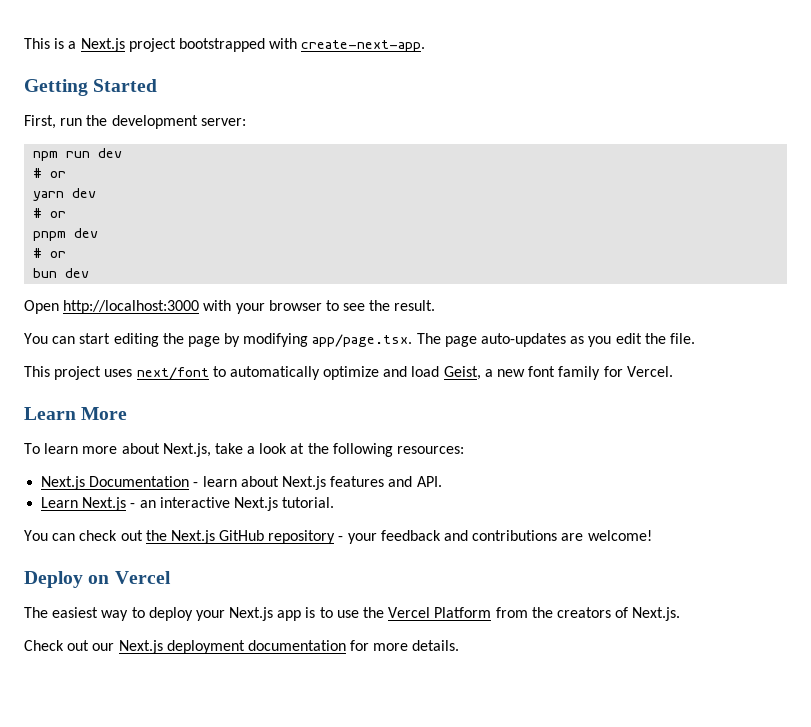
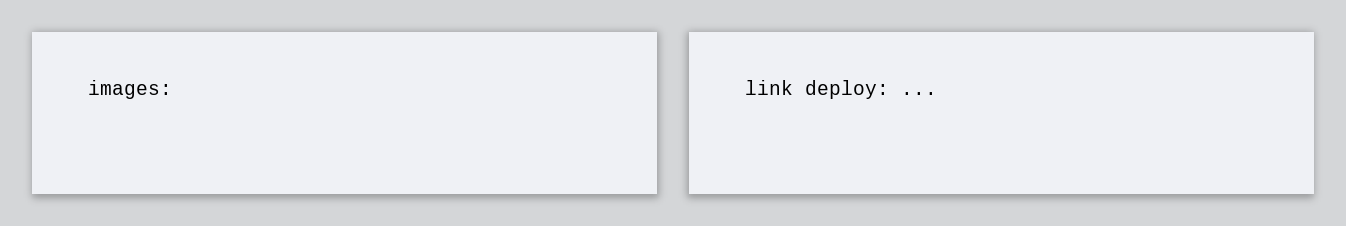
[24,38,426,52] [24,79,158,96] [24,115,246,129] [33,148,123,161] [33,168,67,178] [33,188,97,201] [33,208,67,218] [33,228,99,241] [33,248,67,258] [33,268,90,278] [24,300,436,314] [24,333,695,347] [24,366,673,380] [24,407,128,420] [24,443,465,457] [41,476,442,490] [41,497,335,511] [24,530,652,544] [24,571,171,588] [24,607,681,621] [24,640,460,654] This is a Next.js project bootstrapped with create-next-app. // Getting Started // First, run the development server: // npm run dev // # or // yarn dev // # or // pnpm dev // # or // bun dev // Open http://localhost:3000 with your browser to see the result. // You can start editing the page by modifying app/page.tsx. The page auto-updates as you edit the file. // This project uses next/font to automatically optimize and load Geist, a new font family for Vercel. // Learn More // To learn more about Next.js, take a look at the following resources: // Next.js Documentation - learn about Next.js features and API. // Learn Next.js - an interactive Next.js tutorial. // You can check out the Next.js GitHub repository - your feedback and contributions are welcome! // Deploy on Vercel // The easiest way to deploy your Next.js app is to use the Vercel Platform from the creators of Next.js. // Check out our Next.js deployment documentation for more details. -> [88,80,172,99] [745,80,937,99] images: // link deploy: ...

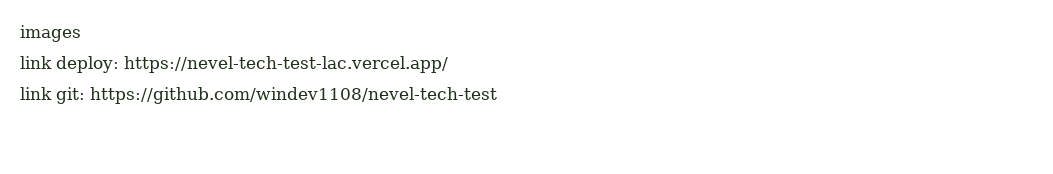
[88,80,172,99] images: -> [20,25,81,42] images
[901,92,937,95] ... -> [124,56,448,73] [20,87,497,104] https://nevel-tech-test-lac.vercel.app/ // link git: https://github.com/windev1108/nevel-tech-test

